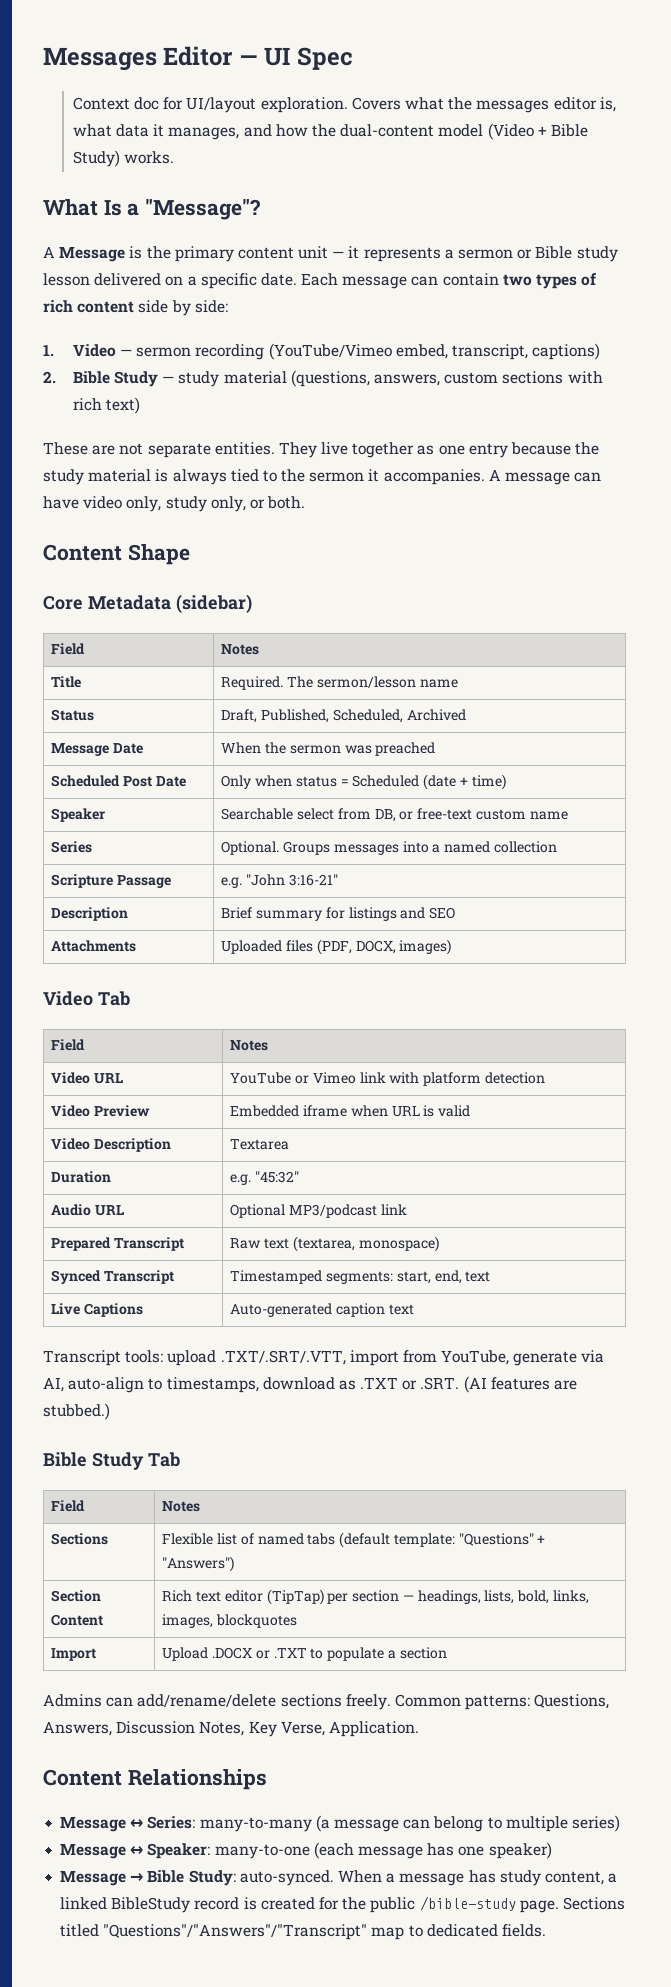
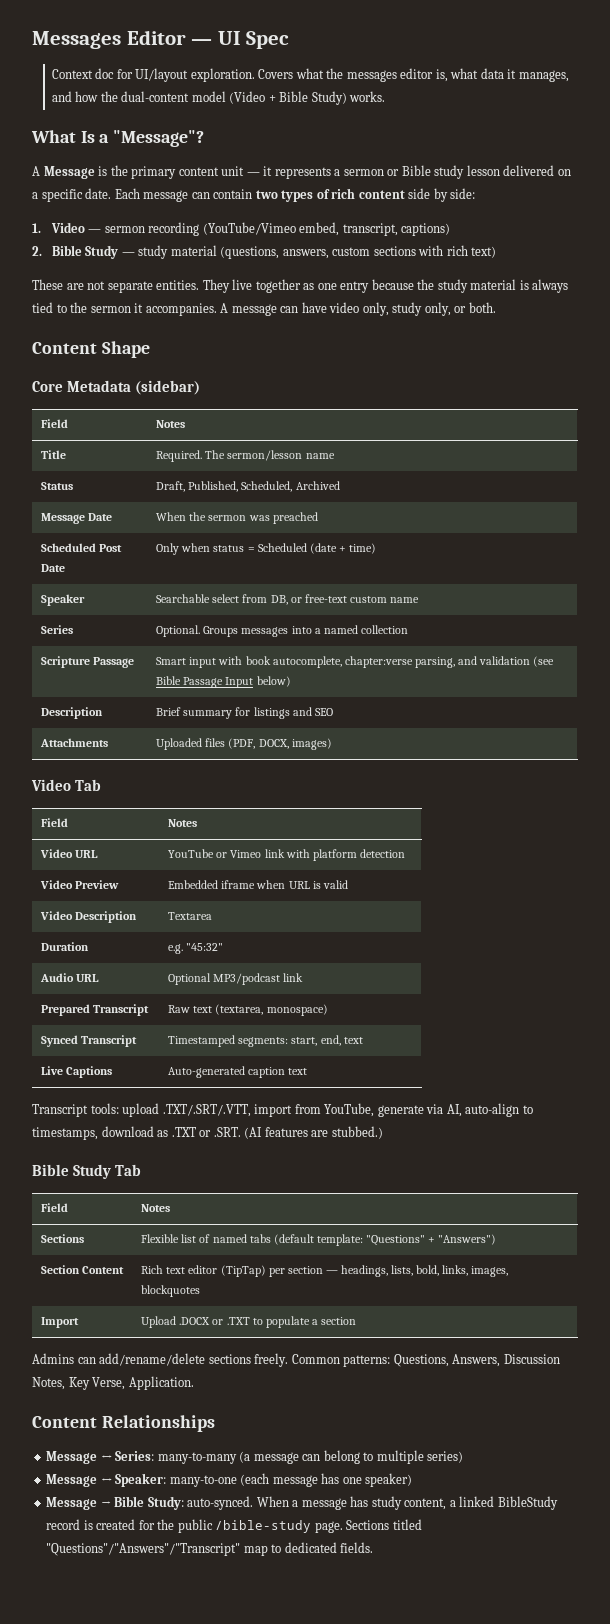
[221,874,338,888] e.g. "John 3:16-21" -> [156,656,555,668] [156,676,291,688] Smart input with book autocomplete, chapter:verse parsing, and validation (see Bible Passage Input below)

